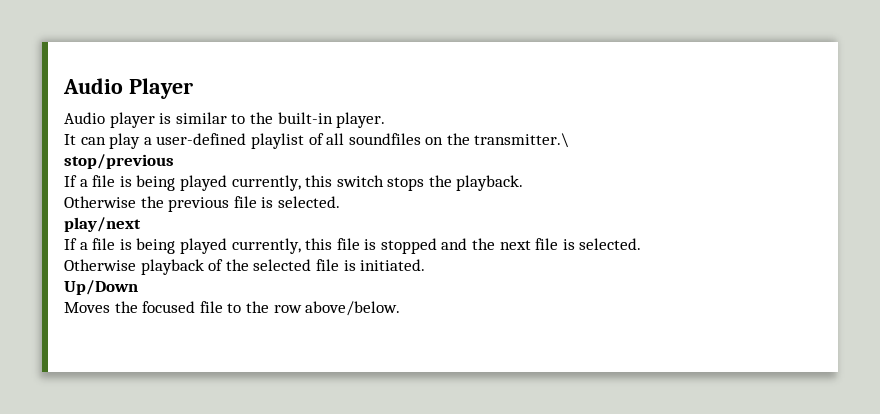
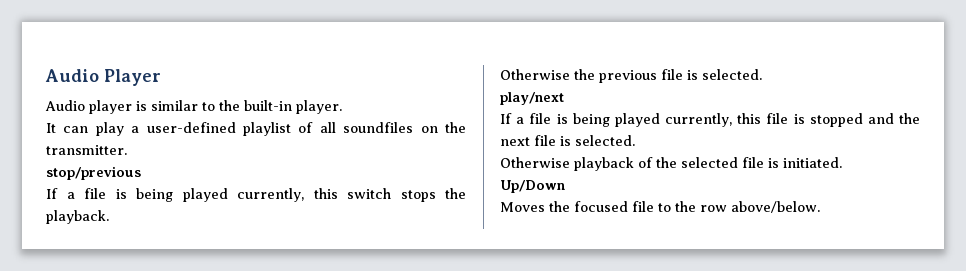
[474,133,570,148] transmitter.\ -> [46,145,127,155] transmitter.

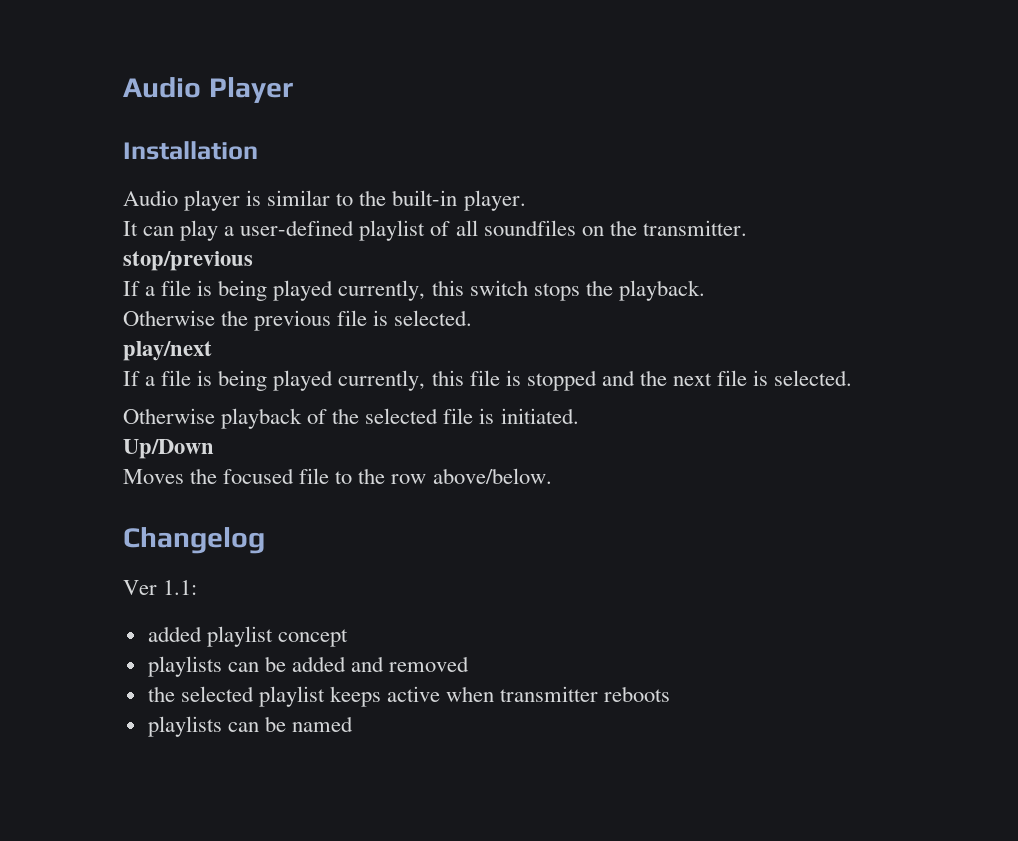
(161, 77) none -> [123,141,258,160] // Installation
(820, 207) none -> [123,527,265,554] [123,580,198,595] [147,626,348,647] [147,656,470,677] [147,686,671,707] [147,716,353,737] // Changelog // Ver 1.1: // added playlist concept // playlists can be added and removed // the selected playlist keeps active when transmitter reboots // playlists can be named

